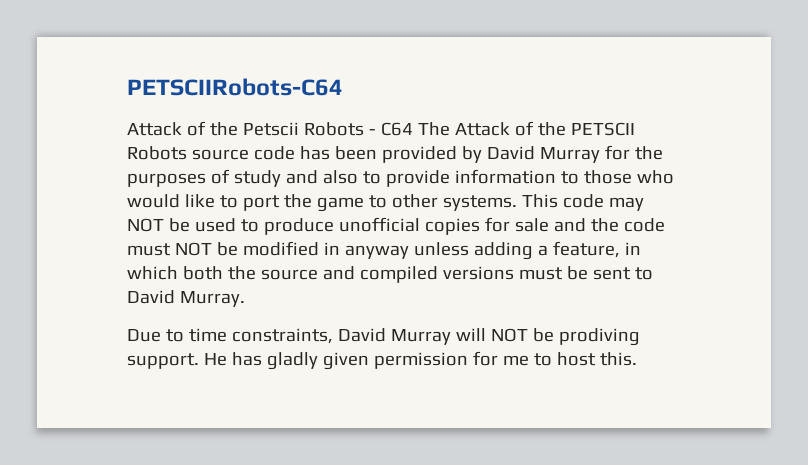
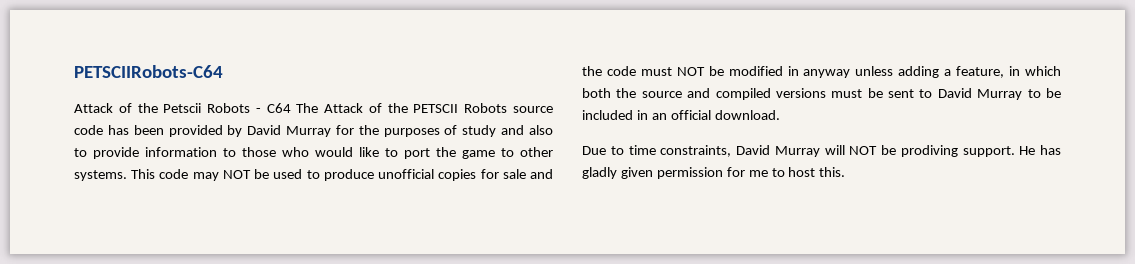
[179,291,245,307] Murray. -> [977,88,1061,100] [582,110,780,120] Murray to be included in an official download.

